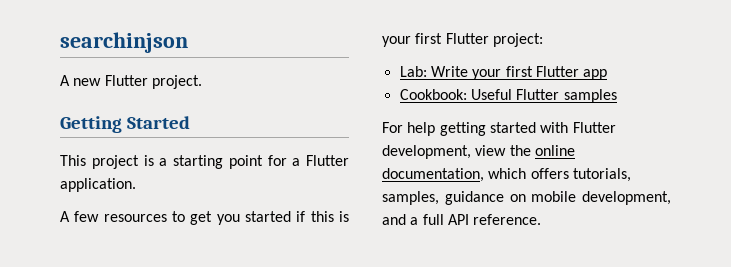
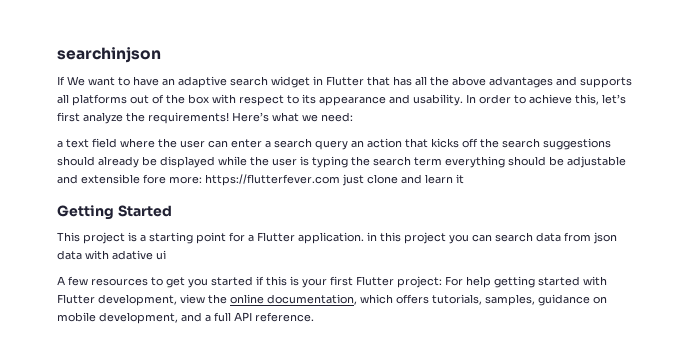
[60,75,202,89] A new Flutter project. -> [57,76,632,88] [57,94,626,106] [57,112,353,124] [57,138,611,150] [57,156,626,168] [57,174,464,186] If We want to have an adaptive search widget in Flutter that has all the above advantages and supports all platforms out of the box with respect to its appearance and usability. In order to achieve this, let’s first analyze the requirements! Here’s what we need: // a text field where the user can enter a search query an action that kicks off the search suggestions should already be displayed while the user is typing the search term everything should be adjustable and extensible fore more: https://flutterfever.com just clone and learn it
(136, 185) none -> [367,232,617,244] [57,250,166,260] in this project you can search data from json data with adative ui
[399,66,608,80] [399,89,617,103] // Lab: Write your first Flutter app // Cookbook: Useful Flutter samples // -> (442, 282) none

